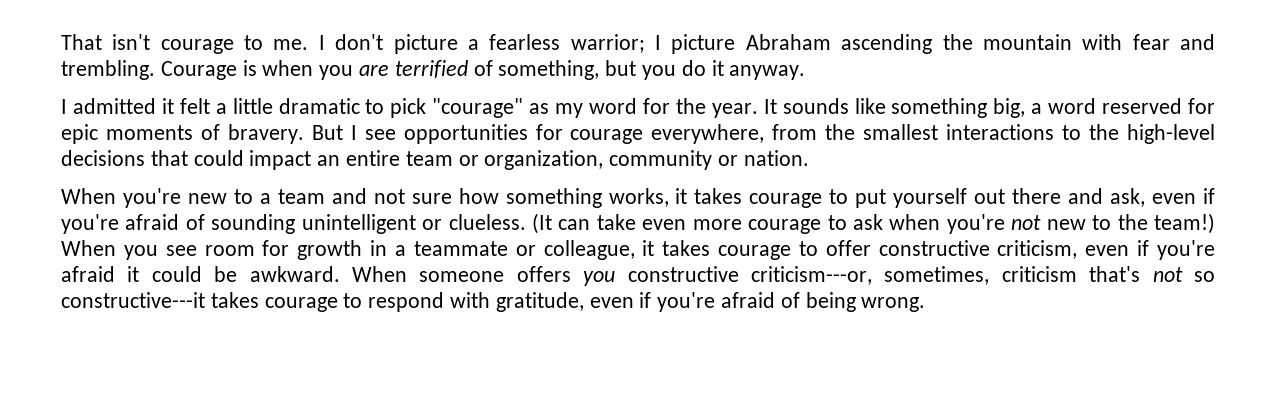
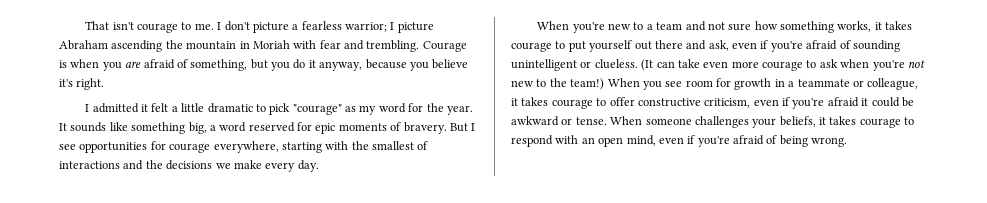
(1072, 42) none -> [239,40,290,49] in Moriah
[394,60,468,78] terrified -> [143,59,175,69] afraid
[729,65,806,80] anyway. -> [319,59,469,71] [59,78,105,90] anyway, because you believe it's right.
[772,124,1216,144] [61,150,809,170] from the smallest interactions to the high-level decisions that could impact an entire team or organization, community or nation. -> [281,141,429,153] [59,160,319,172] starting with the smallest of interactions and the decisions we make every day.
[249,266,1215,286] [61,292,205,308] awkward. When someone offers you constructive criticism---or, sometimes, criticism that's not so constructive---it -> [511,116,826,128] awkward or tense. When someone challenges your beliefs, it
[495,292,584,312] gratitude, -> [581,135,656,147] an open mind,

